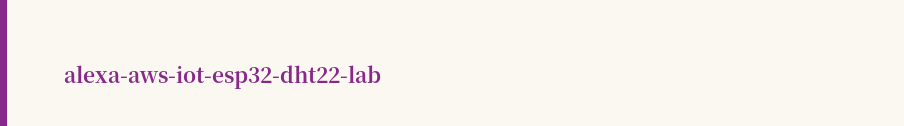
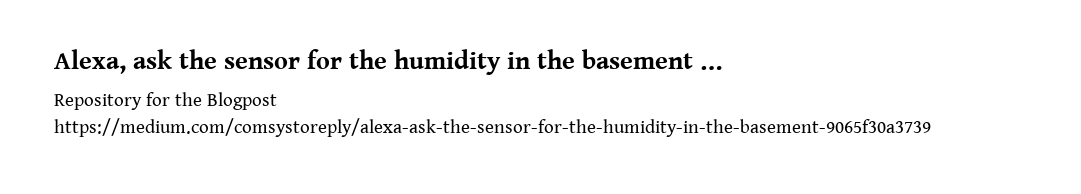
[64,65,381,89] alexa-aws-iot-esp32-dht22-lab -> [54,49,724,75] [54,92,277,110] [54,118,931,137] Alexa, ask the sensor for the humidity in the basement … // Repository for the Blogpost https://medium.com/comsystoreply/alexa-ask-the-sensor-for-the-humidity-in-the-basement-9065f30a3739

